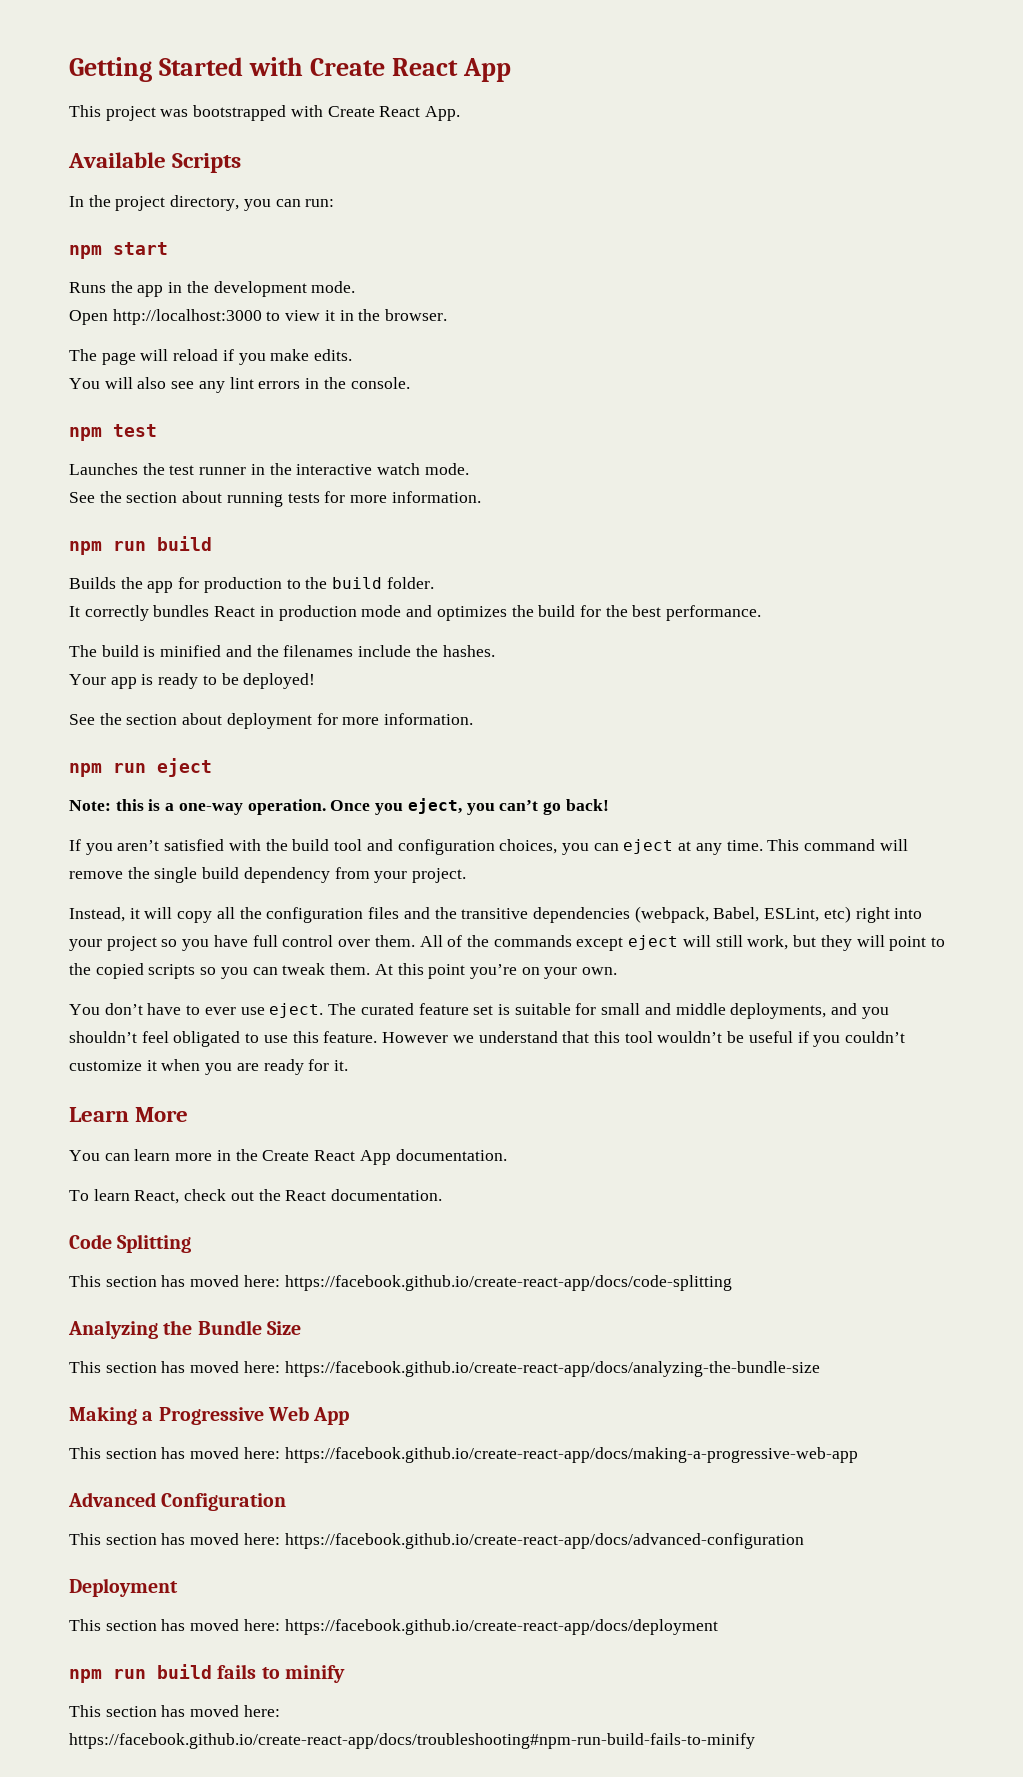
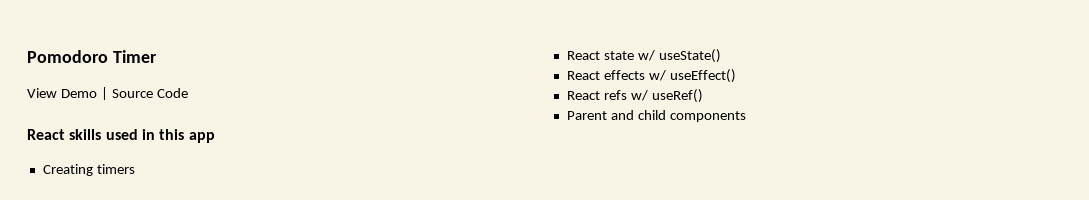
[69,57,512,82] [69,105,461,121] [68,152,242,173] [69,195,335,211] [69,242,168,259] [69,281,356,297] [69,309,448,325] [69,349,353,365] [69,377,410,393] [69,424,157,441] [69,463,469,475] [69,491,481,507] [69,536,212,555] [69,577,434,593] [69,605,762,621] [69,645,495,657] [69,673,316,689] [69,713,474,729] [69,758,212,777] [69,798,609,815] [69,839,908,855] [69,867,467,883] [69,906,923,923] [69,935,945,951] [69,963,618,979] [69,1003,889,1019] [69,1031,906,1047] [69,1059,349,1075] [69,1107,189,1122] [69,1149,507,1165] [69,1189,443,1204] [69,1234,192,1253] [69,1275,732,1291] [68,1320,301,1339] [69,1361,820,1377] [69,1406,350,1425] [69,1447,858,1463] [68,1492,287,1511] [69,1533,804,1549] [69,1578,178,1597] [69,1619,718,1635] [69,1664,345,1683] [69,1705,280,1717] [69,1733,755,1749] Getting Started with Create React App // This project was bootstrapped with Create React App. // Available Scripts // In the project directory, you can run: // npm start // Runs the app in the development mode. // Open http://localhost:3000 to view it in the browser. // The page will reload if you make edits. // You will also see any lint errors in the console. // npm test // Launches the test runner in the interactive watch mode. // See the section about running tests for more information. // npm run build // Builds the app for production to the build folder. // It correctly bundles React in production mode and optimizes the build for the best performance. // The build is minified and the filenames include the hashes. // Your app is ready to be deployed! // See the section about deployment for more information. // npm run eject // Note: this is a one-way operation. Once you eject, you can’t go back! // If you aren’t satisfied with the build tool and configuration choices, you can eject at any time. This command will remove the single build dependency from your project. // Instead, it will copy all the configuration files and the transitive dependencies (webpack, Babel, ESLint, etc) right into your project so you have full control over them. All of the commands except eject will still work, but they will point to the copied scripts so you can tweak them. At this point you’re on your own. // You don’t have to ever use eject. The curated feature set is suitable for small and middle deployments, and you shouldn’t feel obligated to use this feature. However we understand that this tool wouldn’t be useful if you couldn’t customize it when you are ready for it. // Learn More // You can learn more in the Create React App documentation. // To learn React, check out the React documentation. // Code Splitting // This section has moved here: https://facebook.github.io/create-react-app/docs/code-splitting // Analyzing the Bundle Size // This section has moved here: https://facebook.github.io/create-react-app/docs/analyzing-the-bundle-size // Making a Progressive Web App // This section has moved here: https://facebook.github.io/create-react-app/docs/making-a-progressive-web-app // Advanced Configuration // This section has moved here: https://facebook.github.io/create-react-app/docs/advanced-configuration // Deployment // This section has moved here: https://facebook.github.io/create-react-app/docs/deployment // npm run build fails to minify // This section has moved here: https://facebook.github.io/create-react-app/docs/troubleshooting#npm-run-build-fails-to-minify -> [27,50,157,63] [27,87,188,100] [27,129,215,143] [42,164,135,176] [566,49,721,63] [566,69,736,83] [566,89,703,103] [566,110,746,122] Pomodoro Timer // View Demo | Source Code // React skills used in this app // Creating timers // React state w/ useState() // React effects w/ useEffect() // React refs w/ useRef() // Parent and child components

